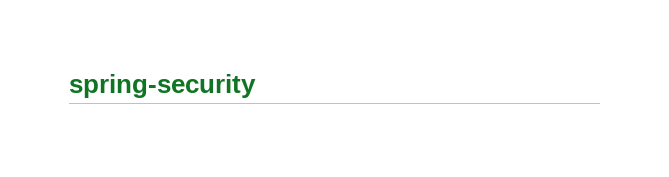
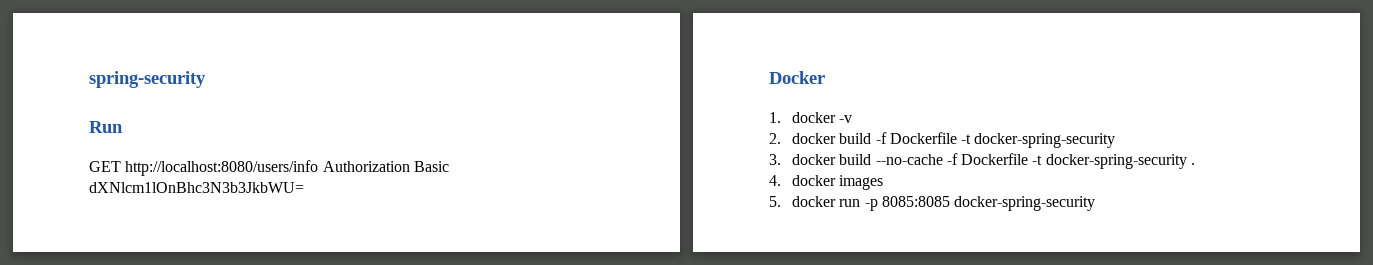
(256, 86) none -> [89,121,123,133] [89,160,449,176] [89,182,304,193] [769,71,825,84] [769,112,853,123] [769,132,1116,148] [769,153,1196,169] [769,175,884,190] [769,196,1096,211] // Run // GET http://localhost:8080/users/info Authorization Basic dXNlcm1lOnBhc3N3b3JkbWU= // Docker // 1. docker -v // 2. docker build -f Dockerfile -t docker-spring-security // 3. docker build --no-cache -f Dockerfile -t docker-spring-security . // 4. docker images // 5. docker run -p 8085:8085 docker-spring-security

